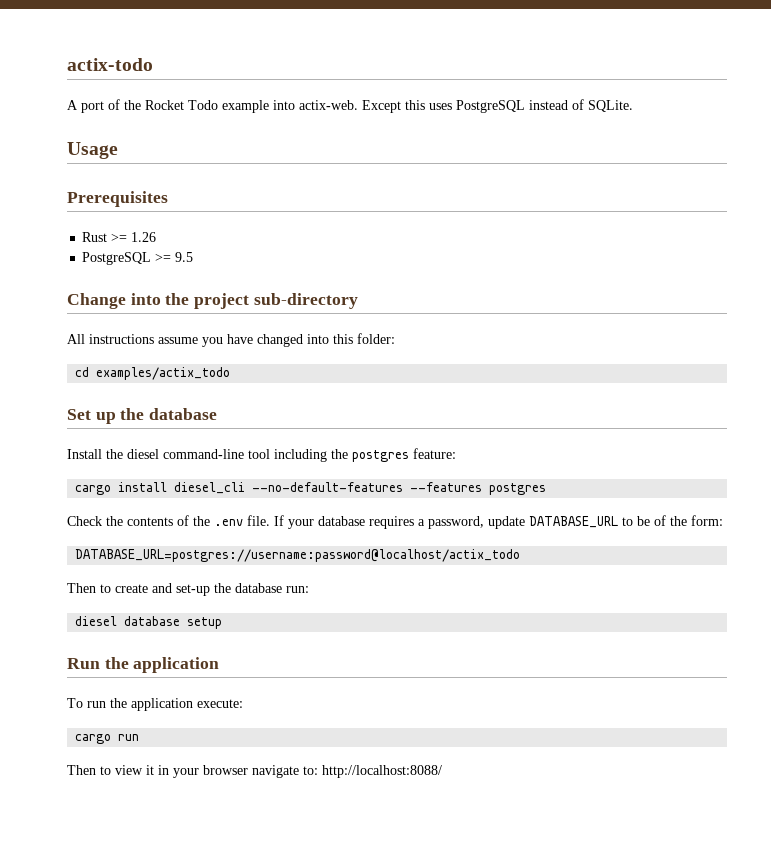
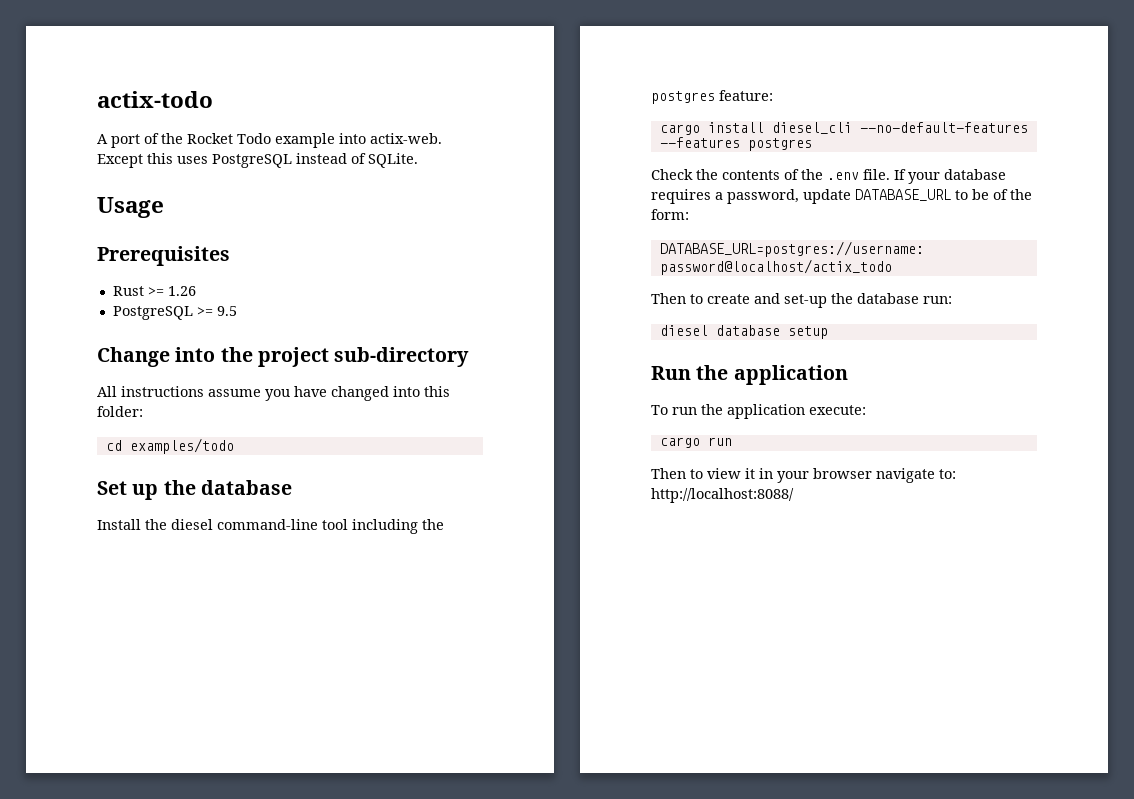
[96,367,231,380] examples/actix_todo -> [129,438,234,454] examples/todo

